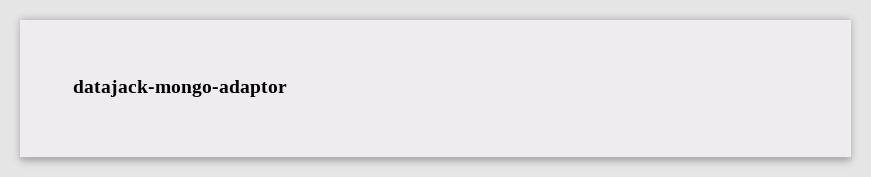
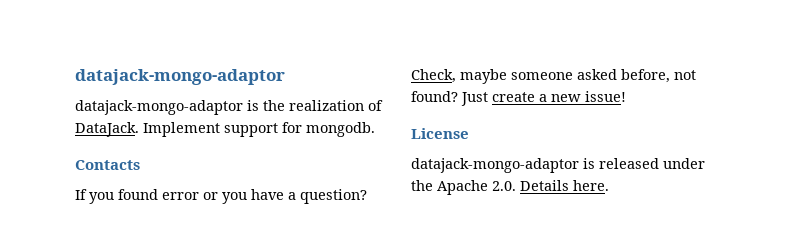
[73,80,287,97] datajack-mongo-adaptor -> [75,69,285,85] [75,100,383,115] [75,122,375,137] [75,160,140,170] [75,189,367,204] [411,69,696,84] [411,91,626,106] [411,128,469,139] [411,158,705,173] [411,180,609,195] datajack-mongo-adaptor // datajack-mongo-adaptor is the realization of DataJack. Implement support for mongodb. // Contacts // If you found error or you have a question? Check, maybe someone asked before, not found? Just create a new issue! // License // datajack-mongo-adaptor is released under the Apache 2.0. Details here.

